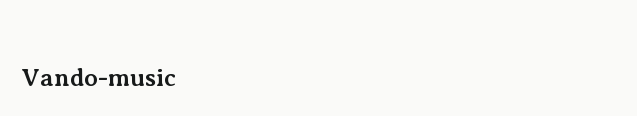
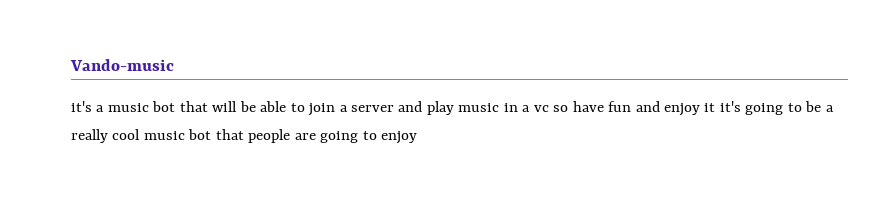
(176, 77) none -> [71,101,834,116] [71,129,418,144] // it's a music bot that will be able to join a server and play music in a vc so have fun and enjoy it it's going to be a really cool music bot that people are going to enjoy

